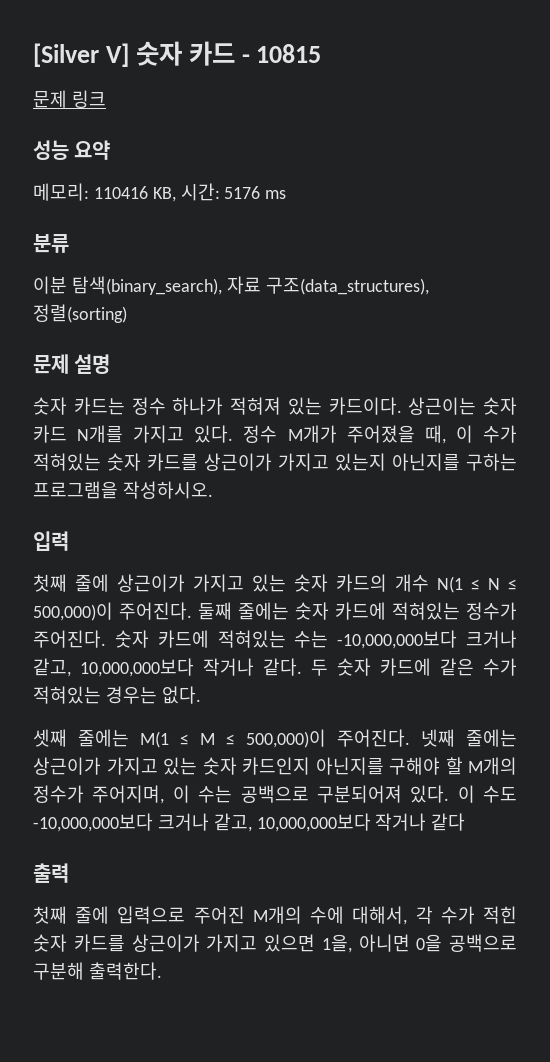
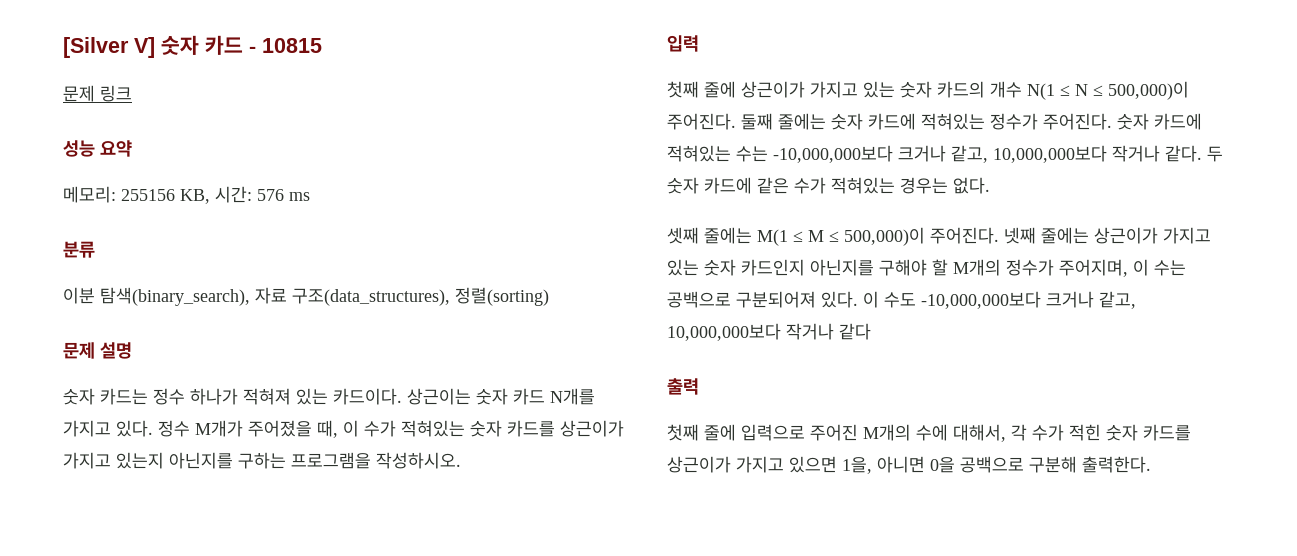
[93,186,148,199] 110416 -> [121,189,175,201] 255156
[224,186,261,199] 5176 -> [257,189,284,201] 576

